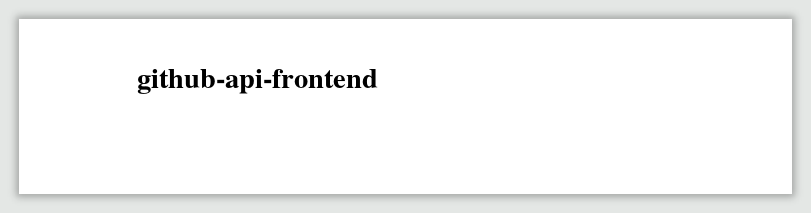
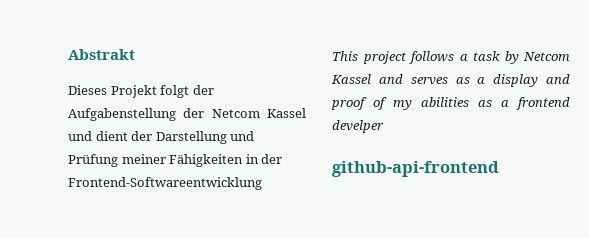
(137, 81) none -> [68,49,135,60] [68,85,214,98] [68,108,306,121] [68,131,255,144] [68,154,283,167] [68,177,262,190] [332,51,570,64] [331,74,570,87] [331,97,570,110] [332,120,384,133] Abstrakt // Dieses Projekt folgt der Aufgabenstellung der Netcom Kassel und dient der Darstellung und Prüfung meiner Fähigkeiten in der Frontend-Softwareentwicklung // This project follows a task by Netcom Kassel and serves as a display and proof of my abilities as a frontend develper //

